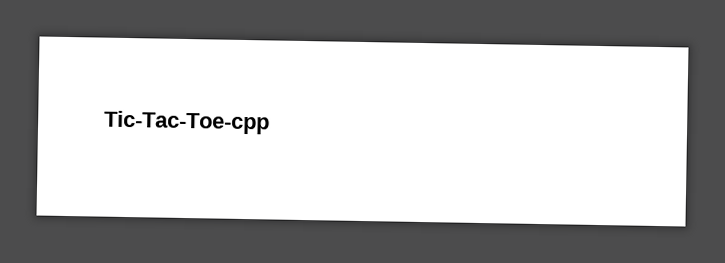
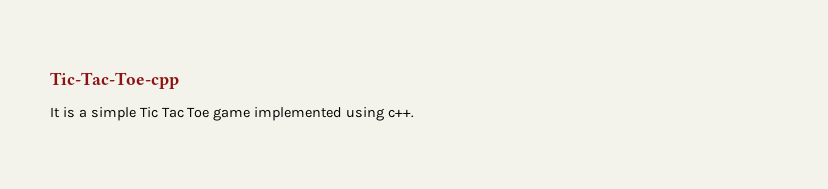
(270, 122) none -> [50,107,415,121] // It is a simple Tic Tac Toe game implemented using c++.

